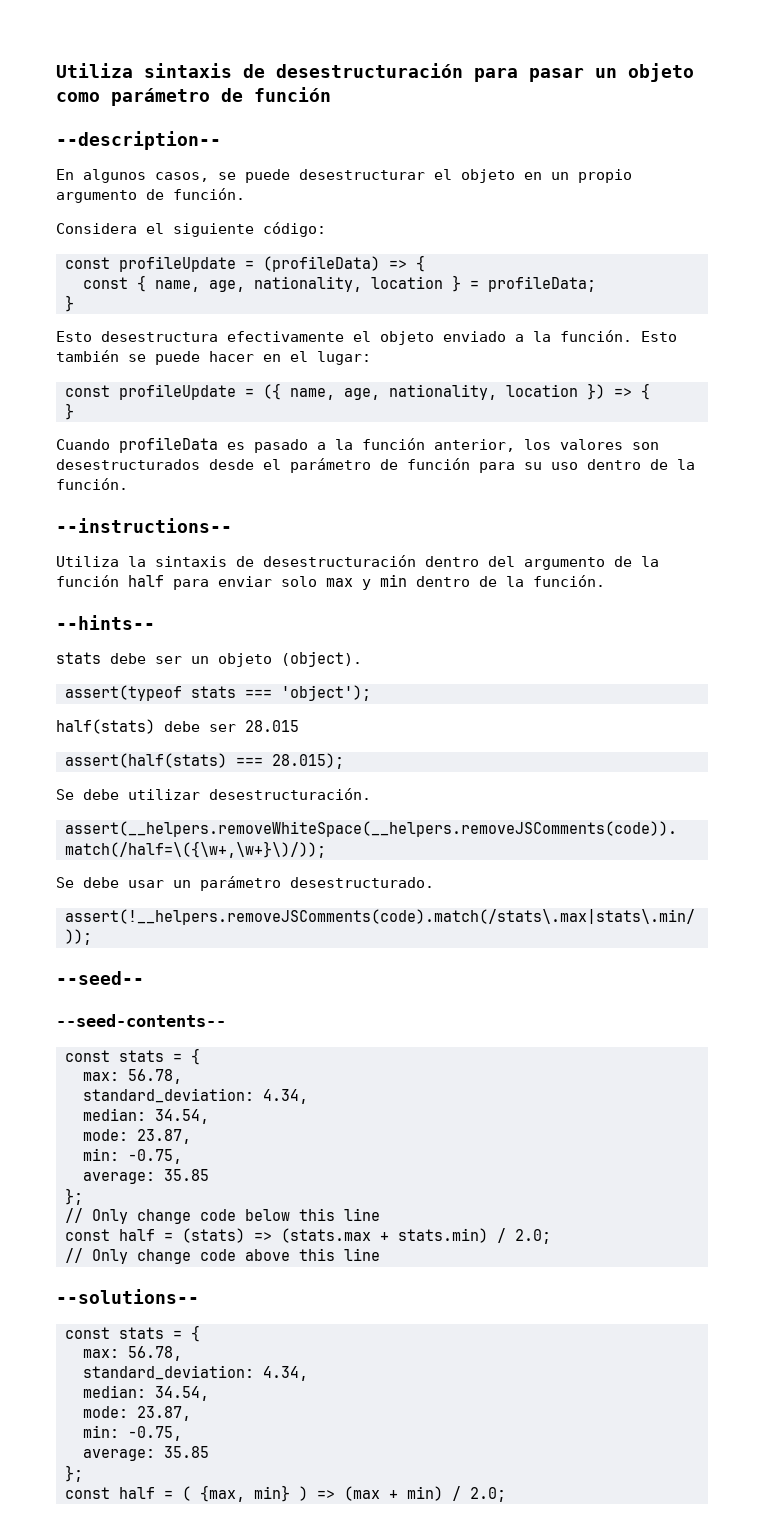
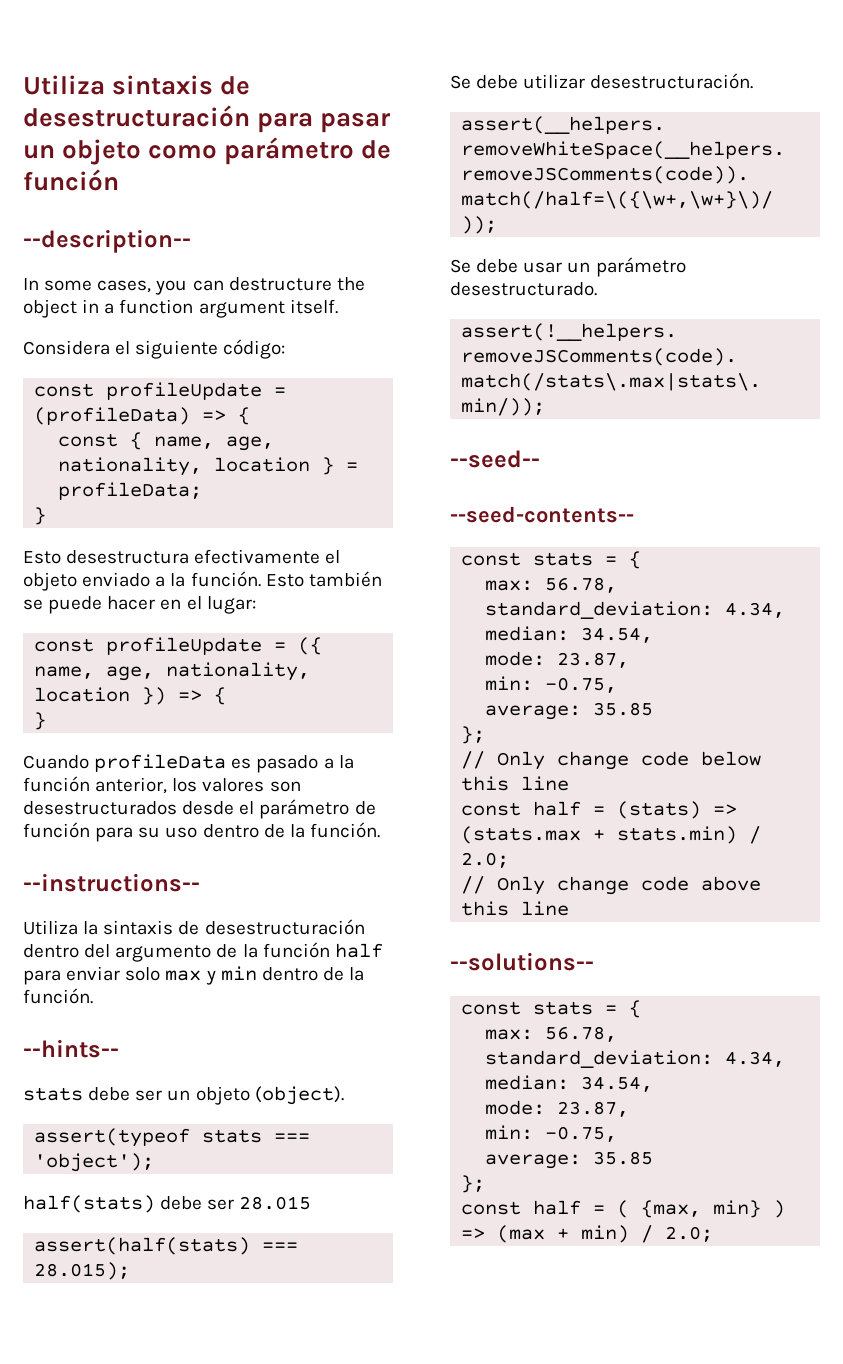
[56,169,632,183] [56,188,245,203] En algunos casos, se puede desestructurar el objeto en un propio argumento de función. -> [23,277,365,295] [23,299,338,318] In some cases, you can destructure the object in a function argument itself.

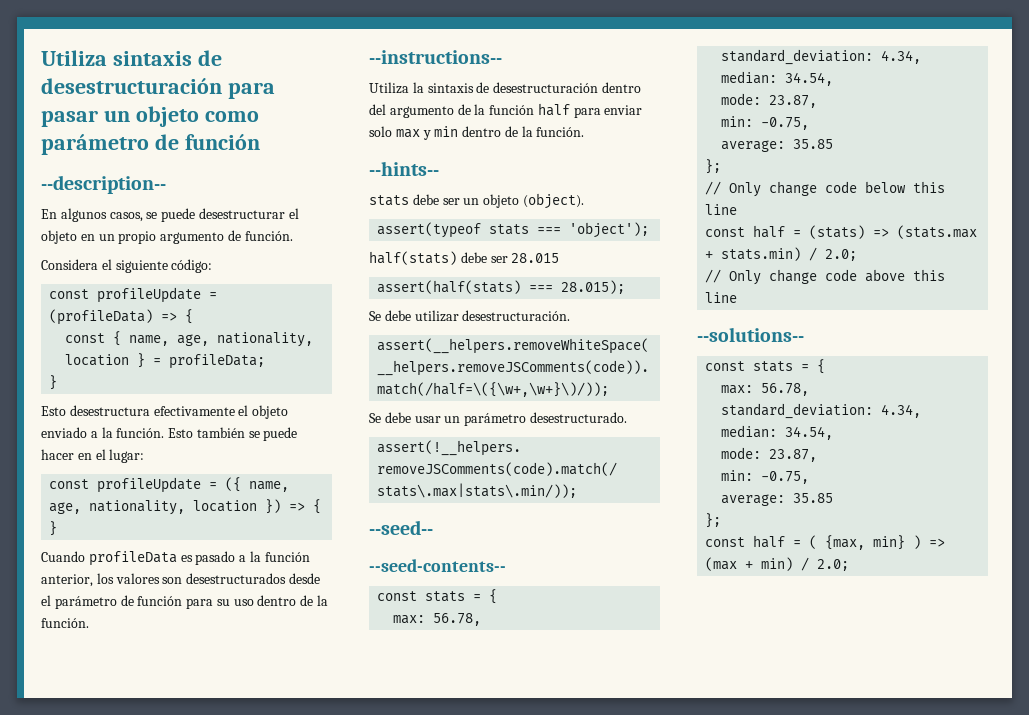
[23,277,365,295] [23,299,338,318] In some cases, you can destructure the object in a function argument itself. -> [41,208,299,222] [41,230,293,244] En algunos casos, se puede desestructurar el objeto en un propio argumento de función.

